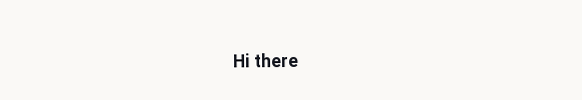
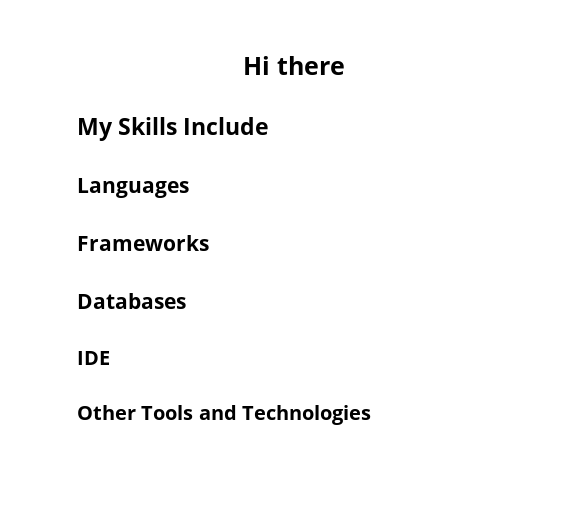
(299, 60) none -> [77,117,270,141] [77,178,189,198] [77,235,209,251] [77,293,186,309] [77,351,110,365] [77,405,371,425] // My Skills Include // Languages // Frameworks // Databases // IDE // Other Tools and Technologies

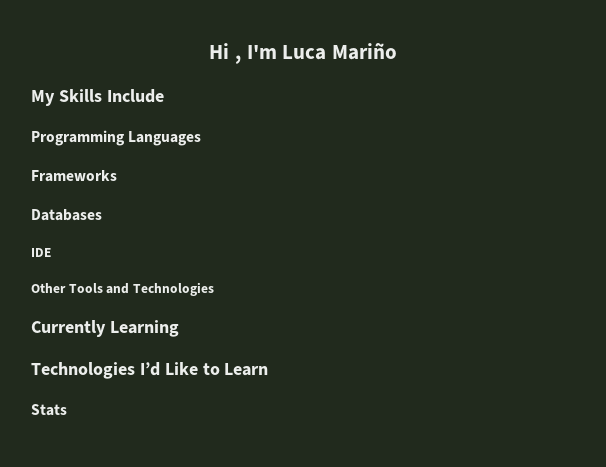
[277,56,345,75] there -> [234,43,397,64] , I'm Luca Mariño
(270, 126) none -> [31,130,125,146] Programming
(371, 415) none -> [31,320,179,337] [31,362,269,379] [31,404,67,416] // Currently Learning // Technologies I’d Like to Learn // Stats

